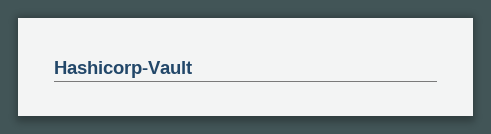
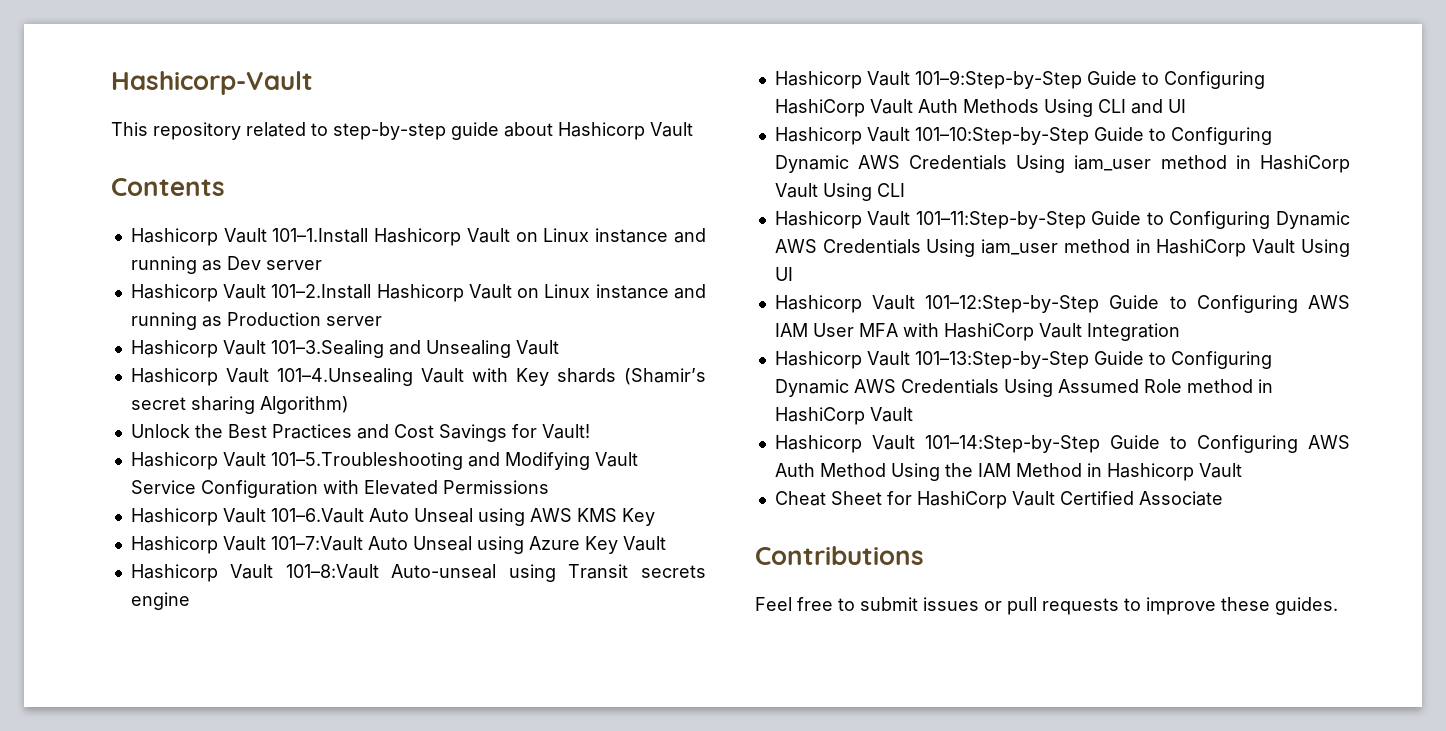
(192, 69) none -> [111,122,693,140] [111,178,225,196] [130,228,706,246] [130,256,322,274] [130,284,706,302] [130,312,382,330] [130,340,559,358] [130,368,706,386] [130,396,349,414] [130,424,590,442] [130,452,638,470] [130,480,549,498] [130,508,655,526] [130,536,666,554] [130,564,706,582] [130,592,190,610] [774,70,1265,89] [774,99,1186,117] [774,127,1272,145] [774,155,1350,173] [774,183,905,201] [774,211,1350,229] [774,239,1350,257] [774,267,793,281] [774,295,1350,313] [774,323,1180,341] [774,351,1272,369] [774,379,1273,397] [774,407,913,425] [774,435,1350,453] [774,463,1242,481] [774,491,1223,509] [755,546,924,565] [755,597,1338,615] // This repository related to step-by-step guide about Hashicorp Vault // Contents // Hashicorp Vault 101–1.Install Hashicorp Vault on Linux instance and running as Dev server // Hashicorp Vault 101–2.Install Hashicorp Vault on Linux instance and running as Production server // Hashicorp Vault 101–3.Sealing and Unsealing Vault // Hashicorp Vault 101–4.Unsealing Vault with Key shards (Shamir’s secret sharing Algorithm) // Unlock the Best Practices and Cost Savings for Vault! // Hashicorp Vault 101–5.Troubleshooting and Modifying Vault Service Configuration with Elevated Permissions // Hashicorp Vault 101–6.Vault Auto Unseal using AWS KMS Key // Hashicorp Vault 101–7:Vault Auto Unseal using Azure Key Vault // Hashicorp Vault 101–8:Vault Auto-unseal using Transit secrets engine // Hashicorp Vault 101–9:Step-by-Step Guide to Configuring HashiCorp Vault Auth Methods Using CLI and UI // Hashicorp Vault 101–10:Step-by-Step Guide to Configuring Dynamic AWS Credentials Using iam_user method in HashiCorp Vault Using CLI // Hashicorp Vault 101–11:Step-by-Step Guide to Configuring Dynamic AWS Credentials Using iam_user method in HashiCorp Vault Using UI // Hashicorp Vault 101–12:Step-by-Step Guide to Configuring AWS IAM User MFA with HashiCorp Vault Integration // Hashicorp Vault 101–13:Step-by-Step Guide to Configuring Dynamic AWS Credentials Using Assumed Role method in HashiCorp Vault // Hashicorp Vault 101–14:Step-by-Step Guide to Configuring AWS Auth Method Using the IAM Method in Hashicorp Vault // Cheat Sheet for HashiCorp Vault Certified Associate // Contributions // Feel free to submit issues or pull requests to improve these guides.

